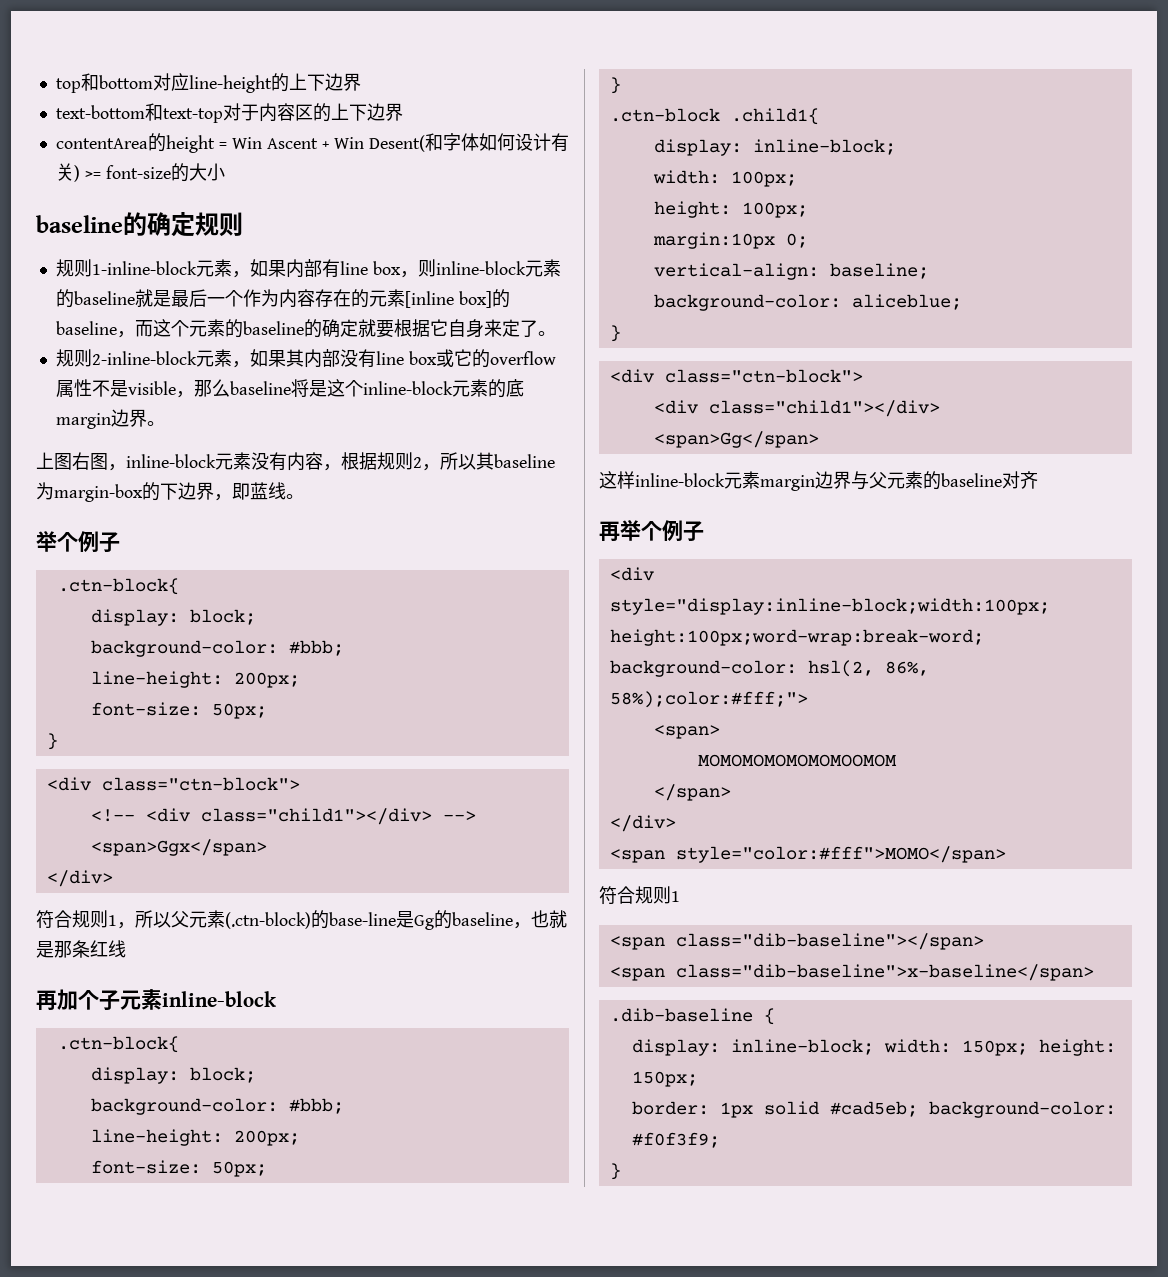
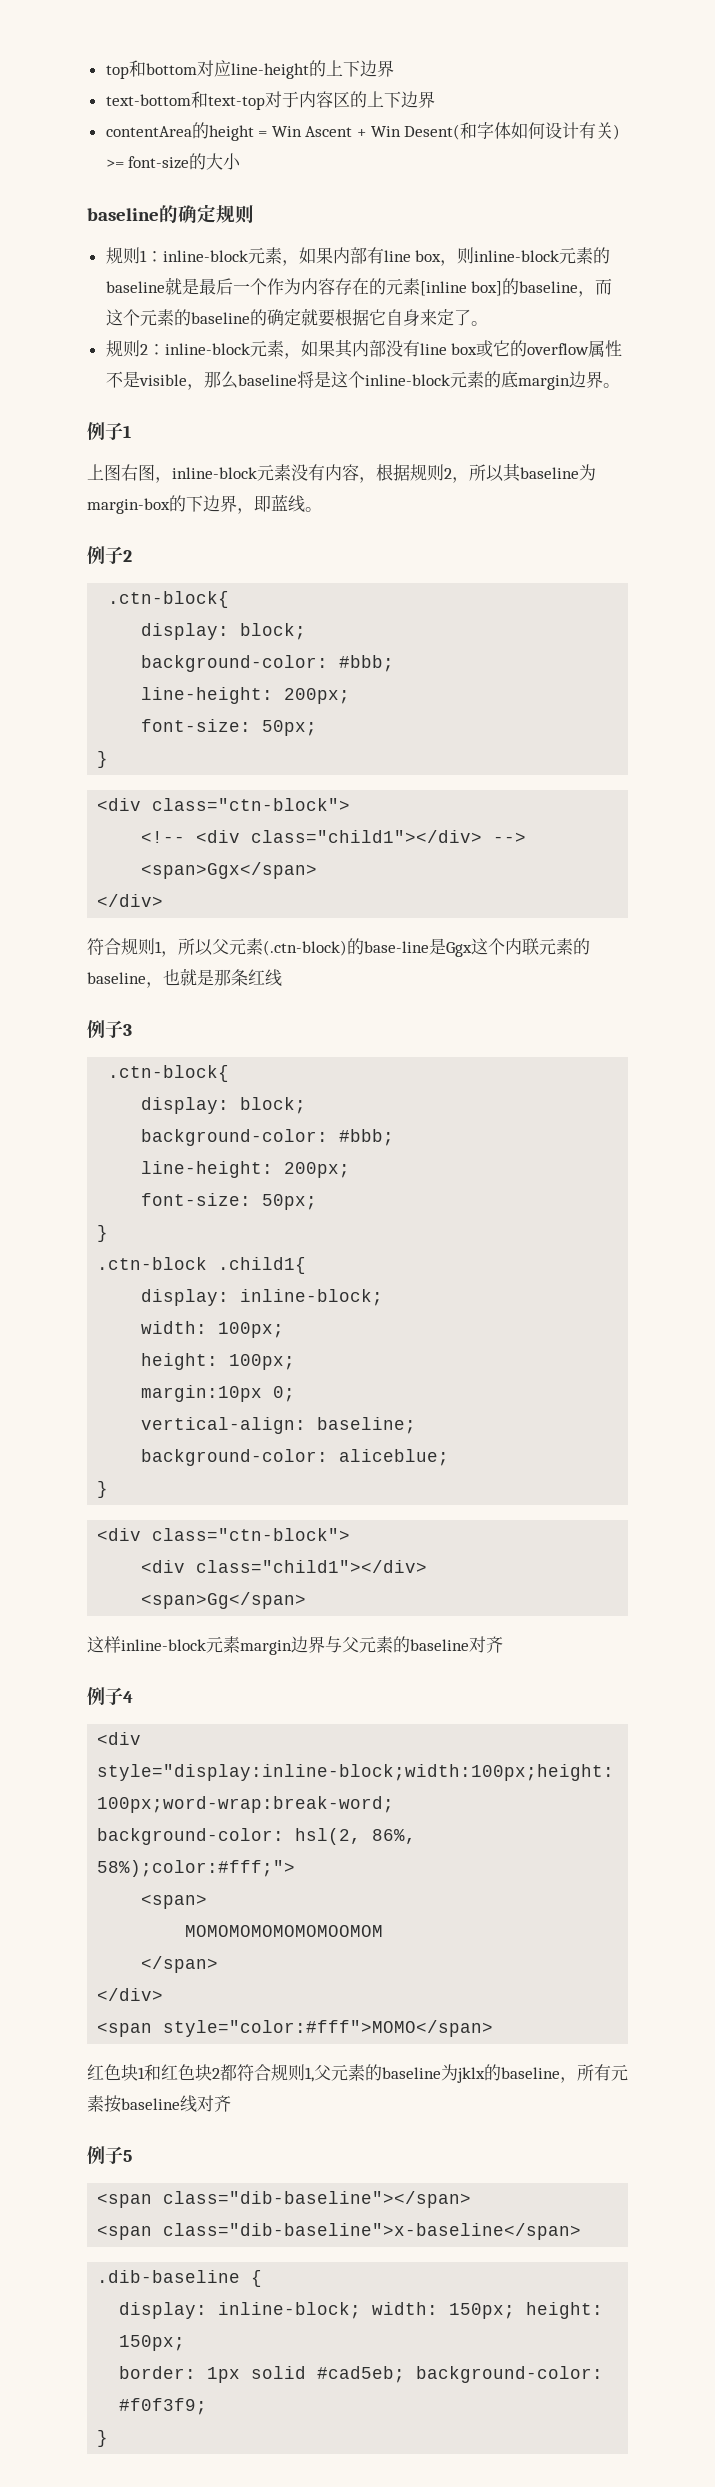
[91,261,197,275] 1-inline-block -> [139,250,248,262] 1：inline-block
[91,351,197,365] 2-inline-block -> [139,343,250,355] 2：inline-block
(165, 423) none -> [87,422,131,440] // 例子1
[36,531,120,553] 举个例子 -> [87,546,132,564] 例子2
[414,915,434,930] Gg -> [446,938,573,957] Ggx这个内联元素
[36,989,277,1011] 再加个子元素inline-block -> [87,1020,132,1038] 例子3
[599,520,704,542] 再举个例子 -> [87,1687,133,1705] 例子4
[599,886,680,905] 符合规则1 -> [87,2064,628,2083] [87,2095,231,2113] [87,2146,132,2164] 红色块1和红色块2都符合规则1,父元素的baseline为jklx的baseline，所有元素按baseline线对齐 // 例子5

